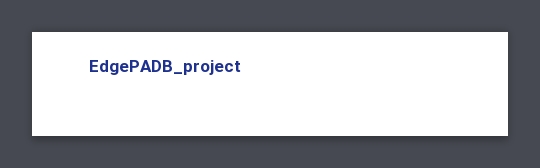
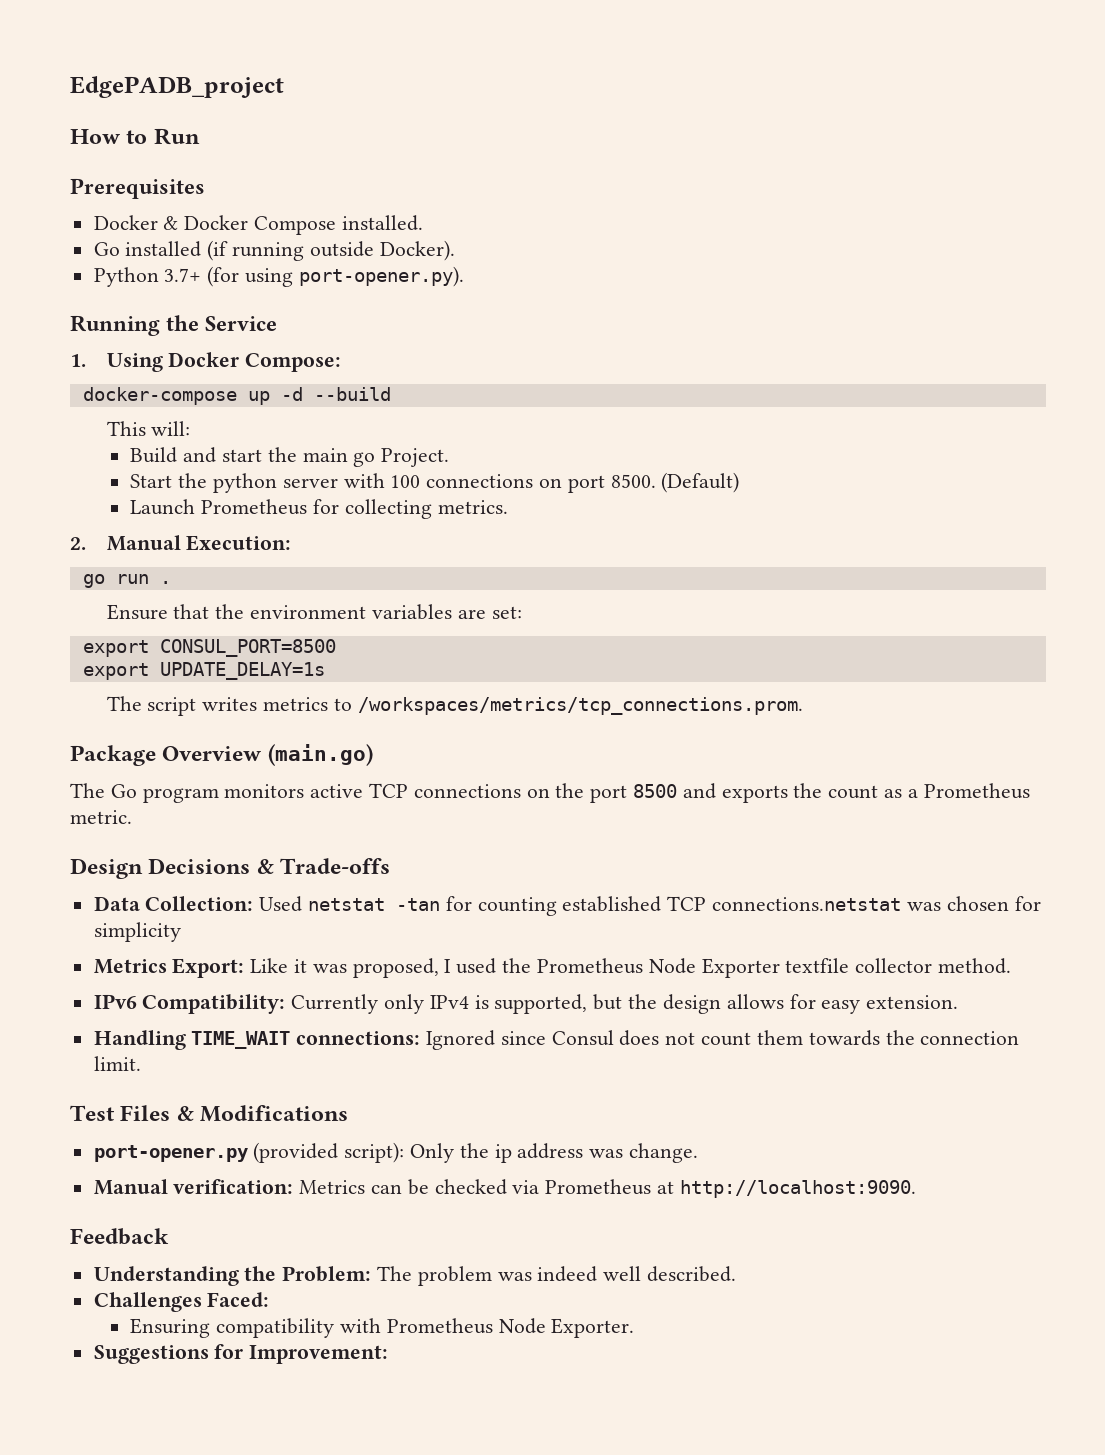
(241, 67) none -> [70,128,200,145] [70,178,205,199] [93,215,423,235] [93,240,455,261] [93,266,464,287] [70,315,278,336] [70,352,342,372] [82,387,391,405] [106,421,191,436] [130,447,450,467] [130,472,740,493] [130,499,508,519] [70,535,292,551] [82,574,171,588] [106,604,522,620] [82,639,336,657] [82,662,325,680] [106,696,803,716] [70,744,373,766] [70,783,1030,803] [70,810,132,824] [70,858,391,879] [93,896,1041,916] [93,922,181,942] [93,958,1011,978] [93,994,959,1014] [93,1030,1020,1050] [93,1056,141,1071] [70,1105,349,1122] [93,1142,699,1163] [93,1179,916,1198] [70,1228,169,1245] [93,1266,737,1286] [93,1292,270,1312] [130,1318,635,1338] [93,1344,389,1364] // How to Run // Prerequisites // Docker & Docker Compose installed. // Go installed (if running outside Docker). // Python 3.7+ (for using port-opener.py). // Running the Service // 1. Using Docker Compose: // docker-compose up -d --build // This will: // Build and start the main go Project. // Start the python server with 100 connections on port 8500. (Default) // Launch Prometheus for collecting metrics. // 2. Manual Execution: // go run . // Ensure that the environment variables are set: // export CONSUL_PORT=8500 // export UPDATE_DELAY=1s // The script writes metrics to /workspaces/metrics/tcp_connections.prom. // Package Overview (main.go) // The Go program monitors active TCP connections on the port 8500 and exports the count as a Prometheus metric. // Design Decisions & Trade-offs // Data Collection: Used netstat -tan for counting established TCP connections.netstat was chosen for simplicity // Metrics Export: Like it was proposed, I used the Prometheus Node Exporter textfile collector method. // IPv6 Compatibility: Currently only IPv4 is supported, but the design allows for easy extension. // Handling TIME_WAIT connections: Ignored since Consul does not count them towards the connection limit. // Test Files & Modifications // port-opener.py (provided script): Only the ip address was change. // Manual verification: Metrics can be checked via Prometheus at http://localhost:9090. // Feedback // Understanding the Problem: The problem was indeed well described. // Challenges Faced: // Ensuring compatibility with Prometheus Node Exporter. // Suggestions for Improvement:

